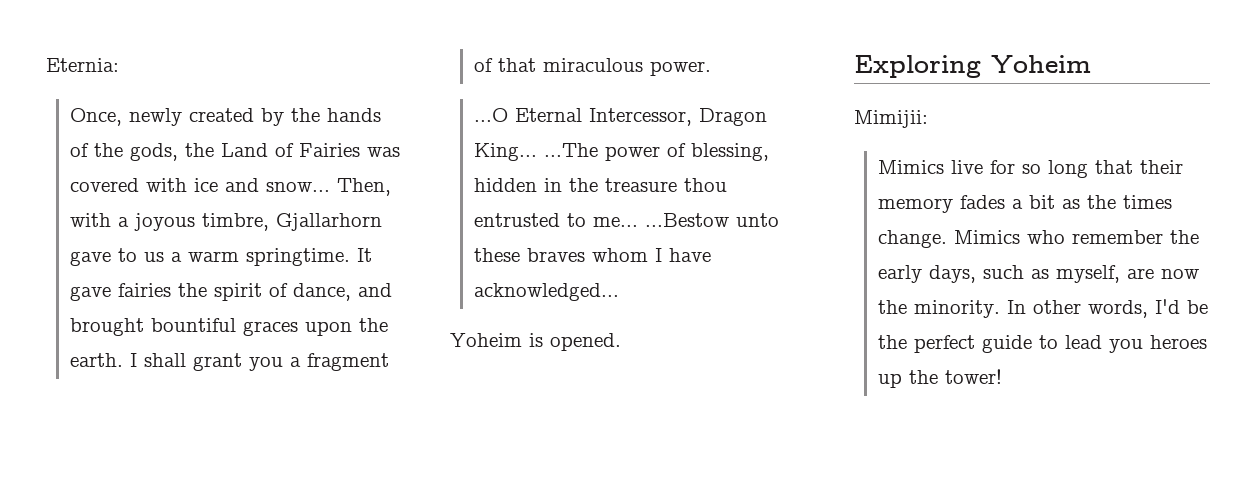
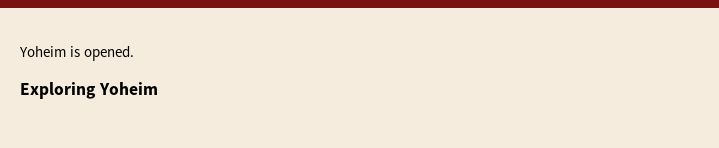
[46,58,119,72] [70,108,382,126] [70,143,401,161] [70,178,392,196] [70,213,383,231] [70,248,373,266] [70,283,393,301] [70,318,389,336] [70,353,390,371] [474,58,712,76] [474,108,768,126] [474,143,770,161] [474,178,728,192] [474,213,780,227] [474,248,712,262] [474,283,620,301] Eternia: // Once, newly created by the hands of the gods, the Land of Fairies was covered with ice and snow... Then, with a joyous timbre, Gjallarhorn gave to us a warm springtime. It gave fairies the spirit of dance, and brought bountiful graces upon the earth. I shall grant you a fragment of that miraculous power. // ...O Eternal Intercessor, Dragon King... ...The power of blessing, hidden in the treasure thou entrusted to me... ...Bestow unto these braves whom I have acknowledged... // -> (19, 51) none
[854,110,928,128] [878,160,1184,178] [878,195,1173,213] [878,230,1200,248] [878,265,1200,283] [878,299,1209,318] [878,335,1208,353] [878,369,1003,388] // Mimijii: // Mimics live for so long that their memory fades a bit as the times change. Mimics who remember the early days, such as myself, are now the minority. In other words, I'd be the perfect guide to lead you heroes up the tower! -> (158, 88) none

